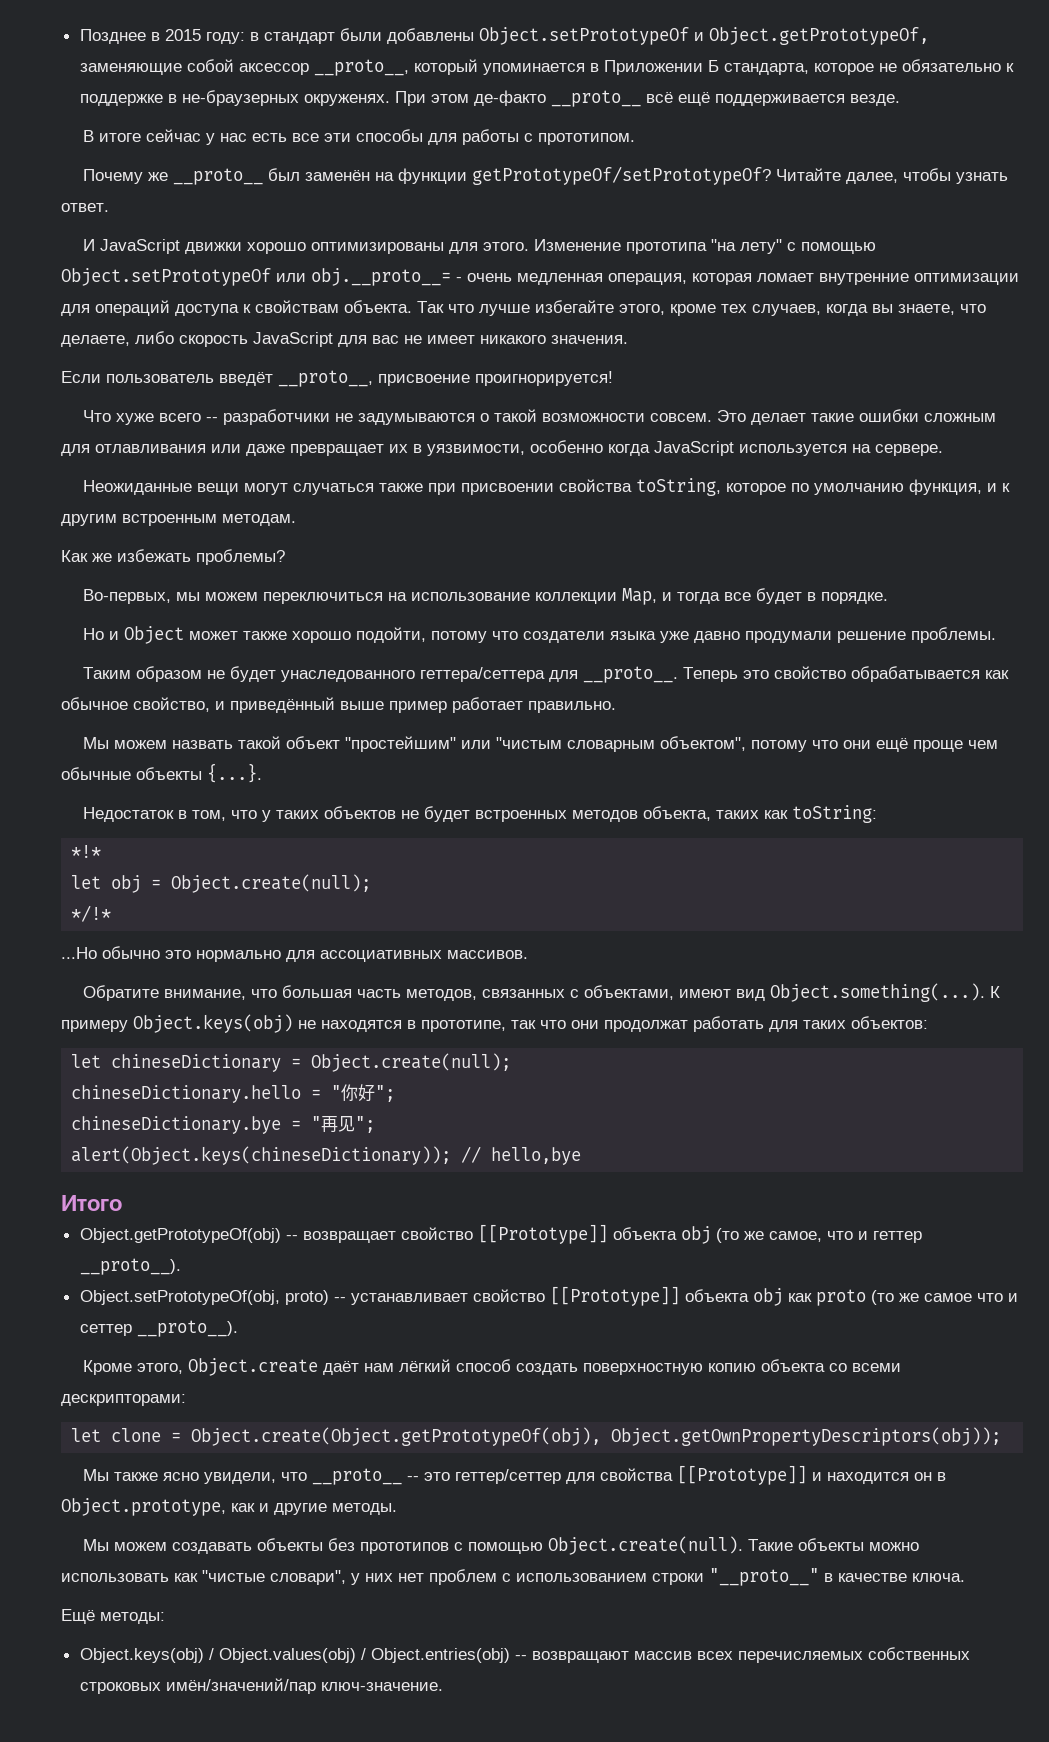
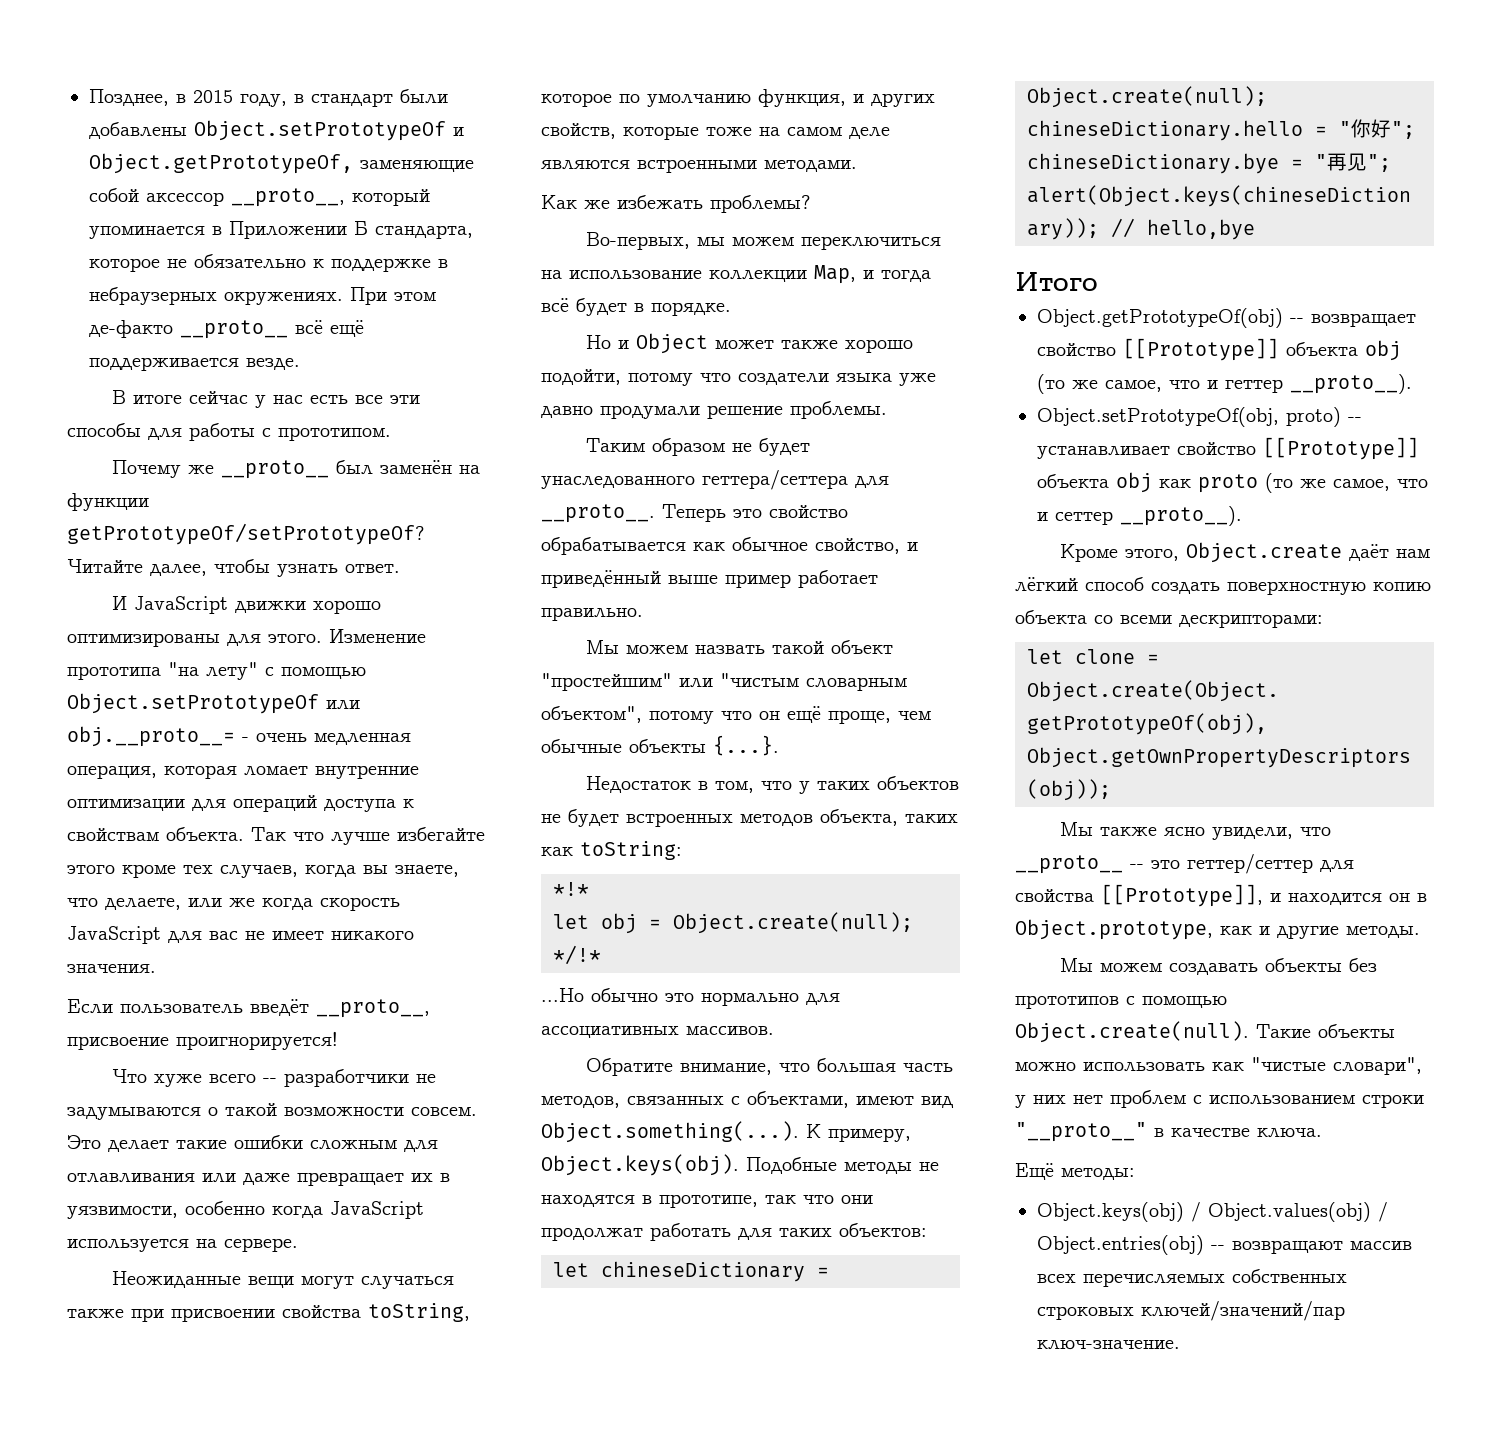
[79,29,146,44] Позднее -> [89,89,169,106] Позднее,
[205,32,245,44] году: -> [240,94,287,107] году,
[181,90,390,106] не-браузерных окруженях. -> [89,287,343,305] небраузерных окружениях.
[619,304,665,315] этого, -> [67,865,115,874] этого
[135,331,174,344] либо -> [188,898,313,910] или же когда
[1002,483,1011,492] [61,514,296,526] к другим встроенным методам. -> [871,93,935,107] [541,123,890,140] [541,159,857,173] других свойств, которые тоже на самом деле являются встроенными методами.
[724,592,752,601] все -> [541,298,569,312] всё
[843,738,964,752] они ещё проще -> [759,706,891,724] он ещё проще,
[61,1014,293,1033] примеру Object.keys(obj) -> [828,1128,911,1142] [541,1154,912,1176] примеру, Object.keys(obj). Подобные методы
[923,1293,972,1302] самое -> [1333,479,1390,491] самое,
[677,1465,808,1485] [[Prototype]] -> [1101,884,1263,907] [[Prototype]],
[165,1678,316,1694] имён/значений/пар -> [1141,1301,1345,1321] ключей/значений/пар

